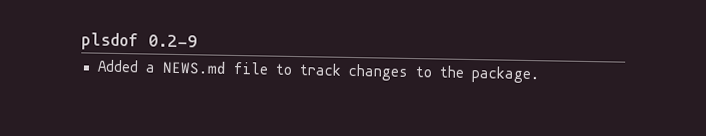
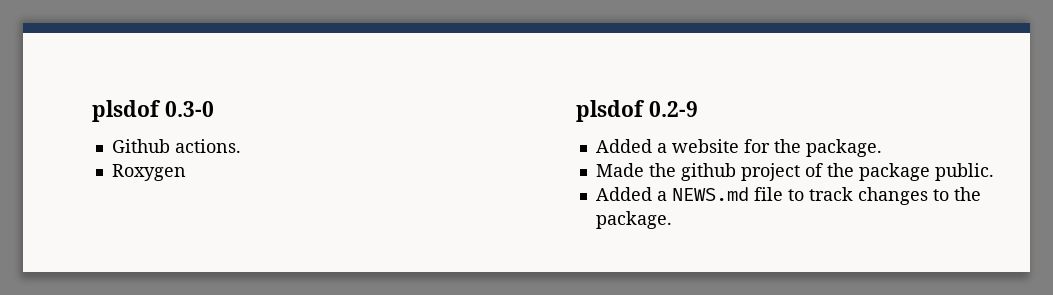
[81,32,198,51] plsdof 0.2-9 -> [92,100,214,122] [111,139,241,153] [111,164,186,181] [576,100,698,122] [595,139,882,157] [595,163,994,181] plsdof 0.3-0 // Github actions. // Roxygen // plsdof 0.2-9 // Added a website for the package. // Made the github project of the package public.

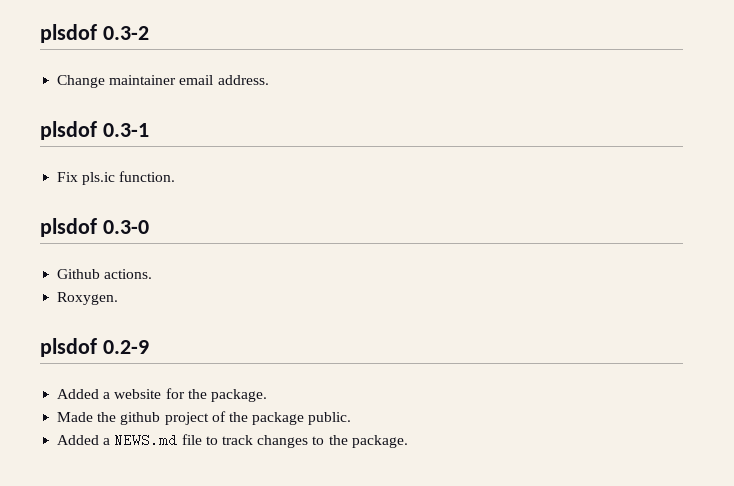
[92,100,161,122] plsdof -> [40,24,149,43] [57,75,269,88] [40,121,149,140] [57,171,176,185] [40,218,97,237] plsdof 0.3-2 // Change maintainer email address. // plsdof 0.3-1 // Fix pls.ic function. // plsdof
[111,164,186,181] Roxygen -> [57,292,119,305] Roxygen.

